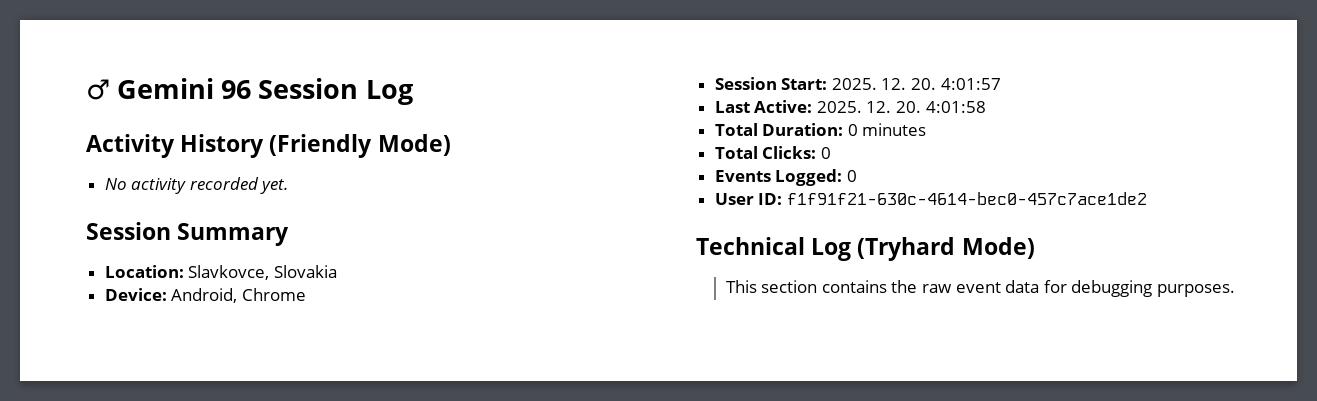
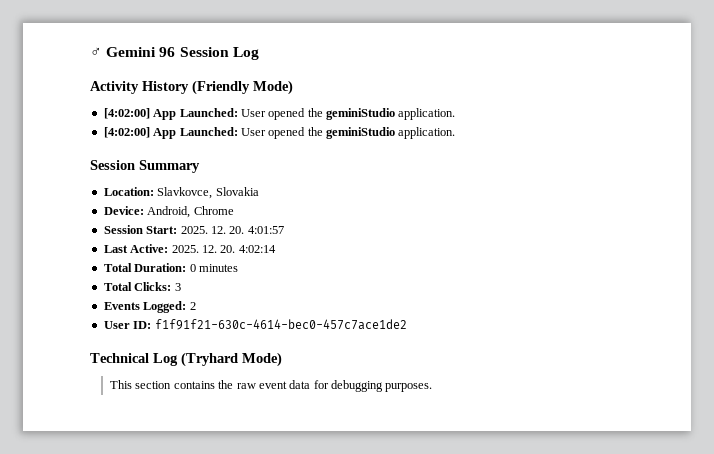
[104,177,289,194] No activity recorded yet. -> [103,108,456,120] [103,127,456,139] [4:02:00] App Launched: User opened the geminiStudio application. // [4:02:00] App Launched: User opened the geminiStudio application.
[925,101,986,113] 4:01:58 -> [238,245,276,253] 4:02:14
[820,147,831,159] 0 -> [174,283,181,291] 3
[846,170,857,182] 0 -> [189,302,196,310] 2

